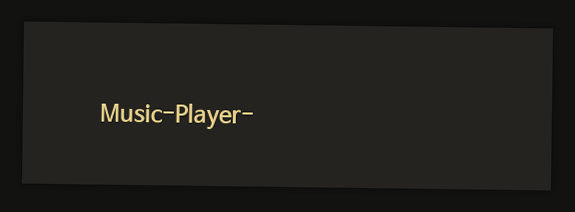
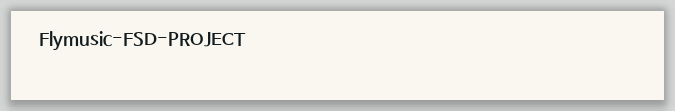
[99,101,255,131] Music-Player- -> [39,31,246,51] Flymusic-FSD-PROJECT

